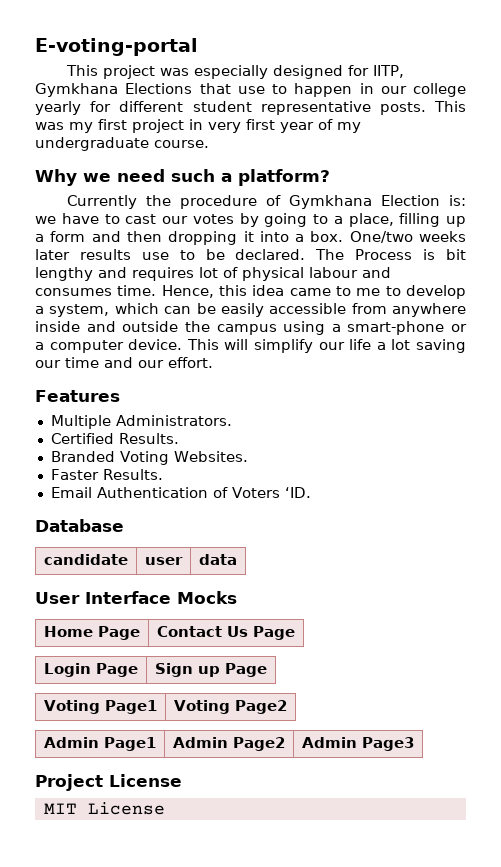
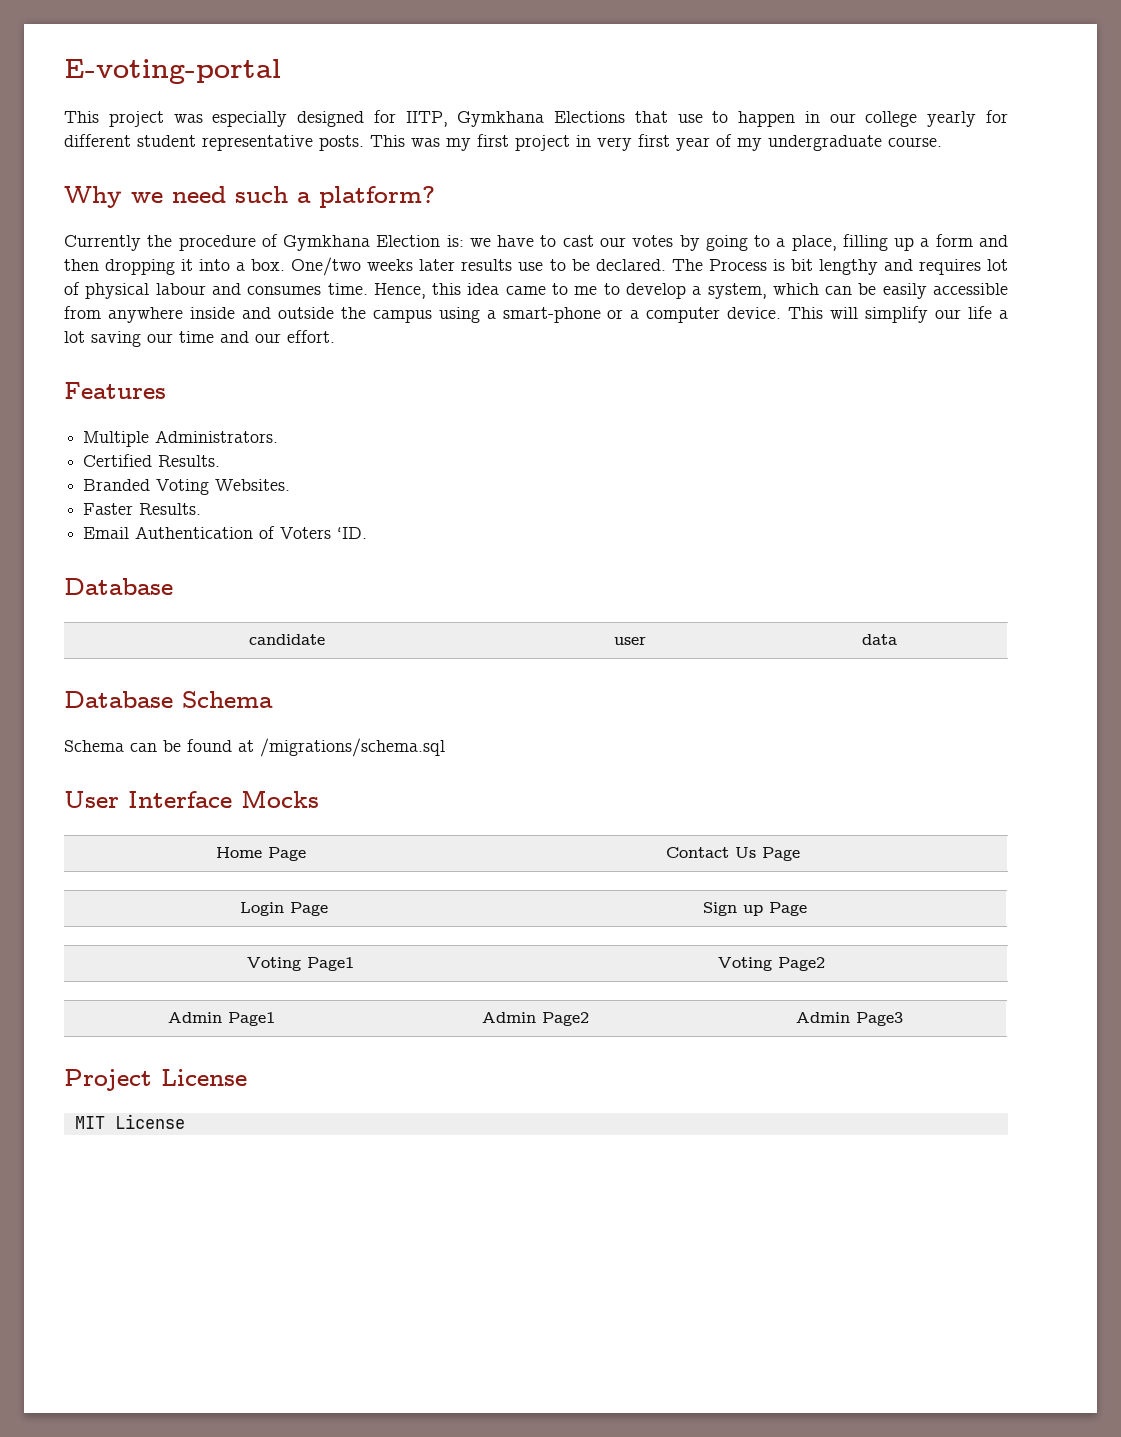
(237, 559) none -> [64,691,273,708] [64,738,445,757] // Database Schema // Schema can be found at /migrations/schema.sql

